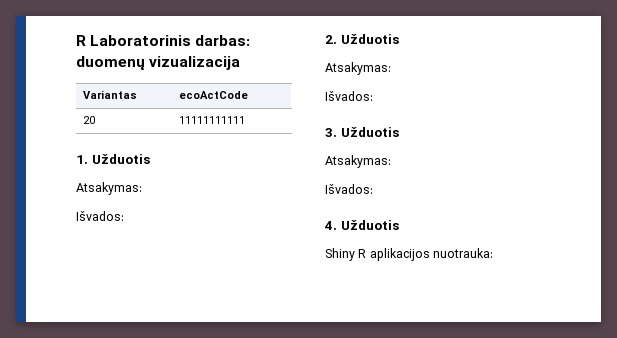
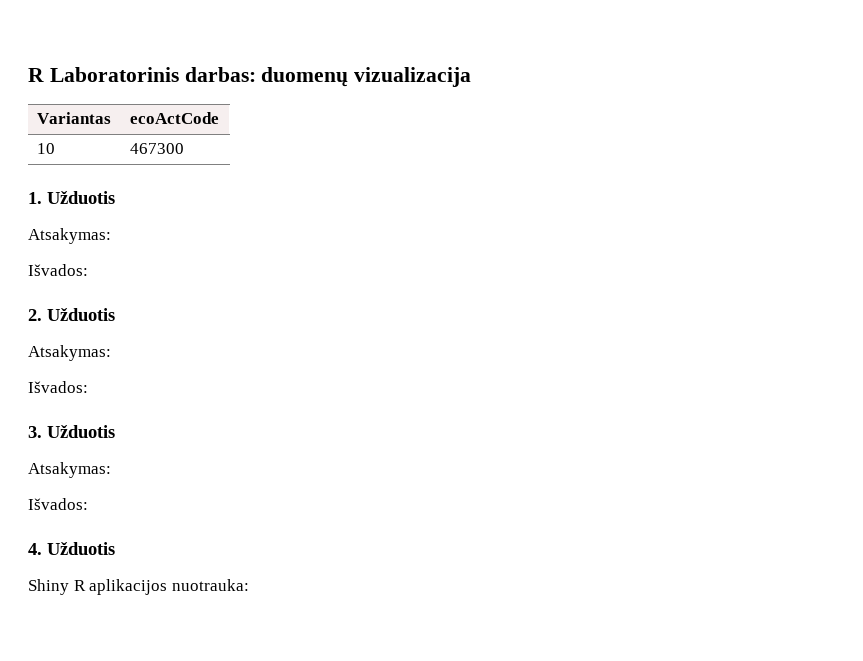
[83,116,96,124] [179,116,246,124] 20 | 11111111111 -> [37,143,56,154] [130,143,185,154] 10 | 467300

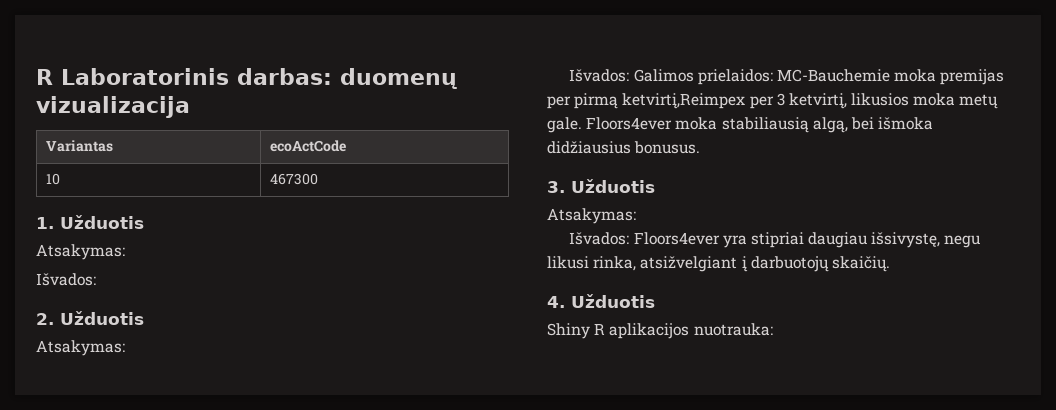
[28,425,115,438] [28,462,111,478] [28,498,88,510] // 3. Užduotis // Atsakymas: // Išvados: -> [633,69,1005,85] [547,93,999,109] [547,117,934,133] [547,141,701,154] [547,179,655,193] [547,208,636,224] [569,232,981,248] [547,256,890,272] Galimos prielaidos: MC-Bauchemie moka premijas per pirmą ketvirtį,Reimpex per 3 ketvirtį, likusios moka metų gale. Floors4ever moka stabiliausią algą, bei išmoka didžiausius bonusus. // 3. Užduotis // Atsakymas: // Išvados: Floors4ever yra stipriai daugiau išsivystę, negu likusi rinka, atsižvelgiant į darbuotojų skaičių.

